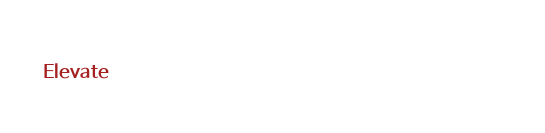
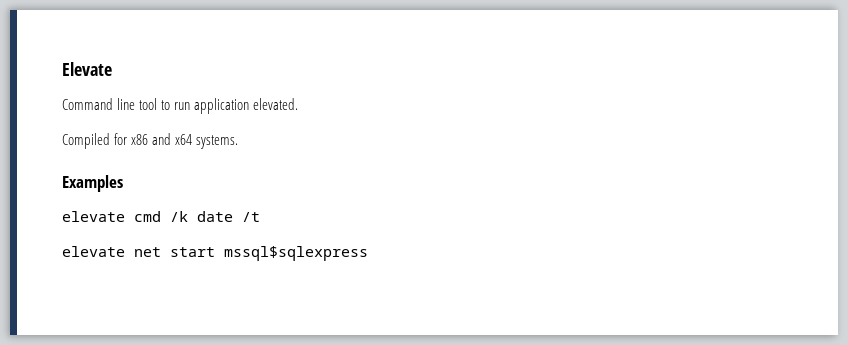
(109, 71) none -> [62,98,299,114] [62,133,239,149] [62,175,123,192] [62,211,260,222] [62,246,368,261] // Command line tool to run application elevated. // Compiled for x86 and x64 systems. // Examples // elevate cmd /k date /t // elevate net start mssql$sqlexpress

